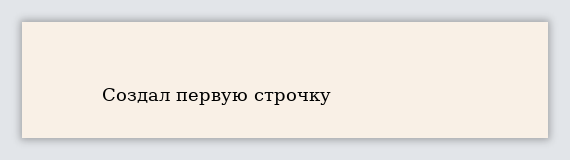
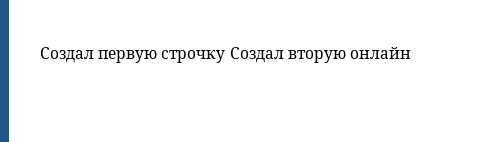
(331, 98) none -> [229,47,411,63] Создал вторую онлайн

